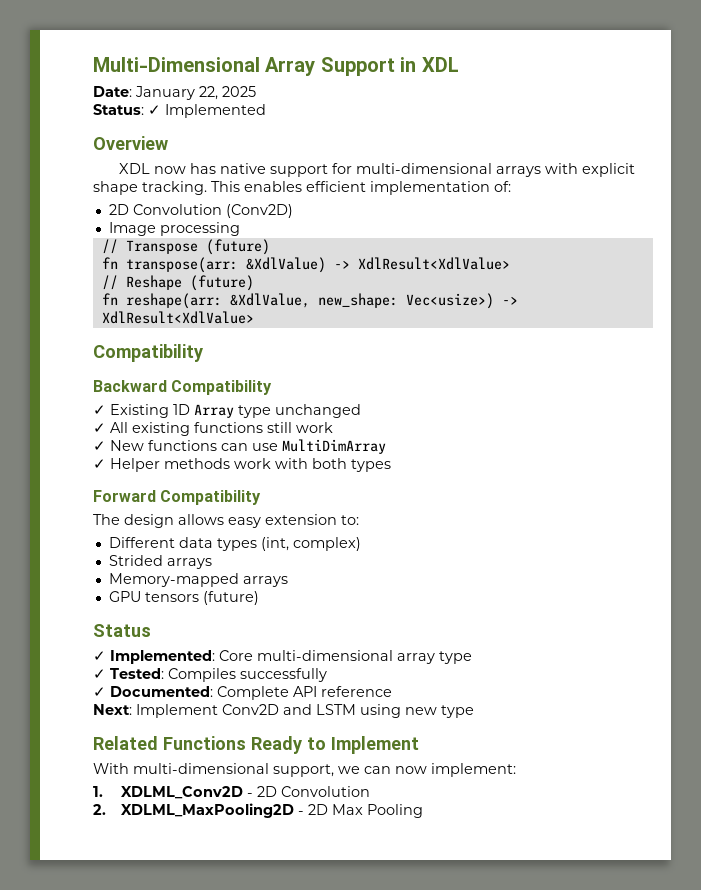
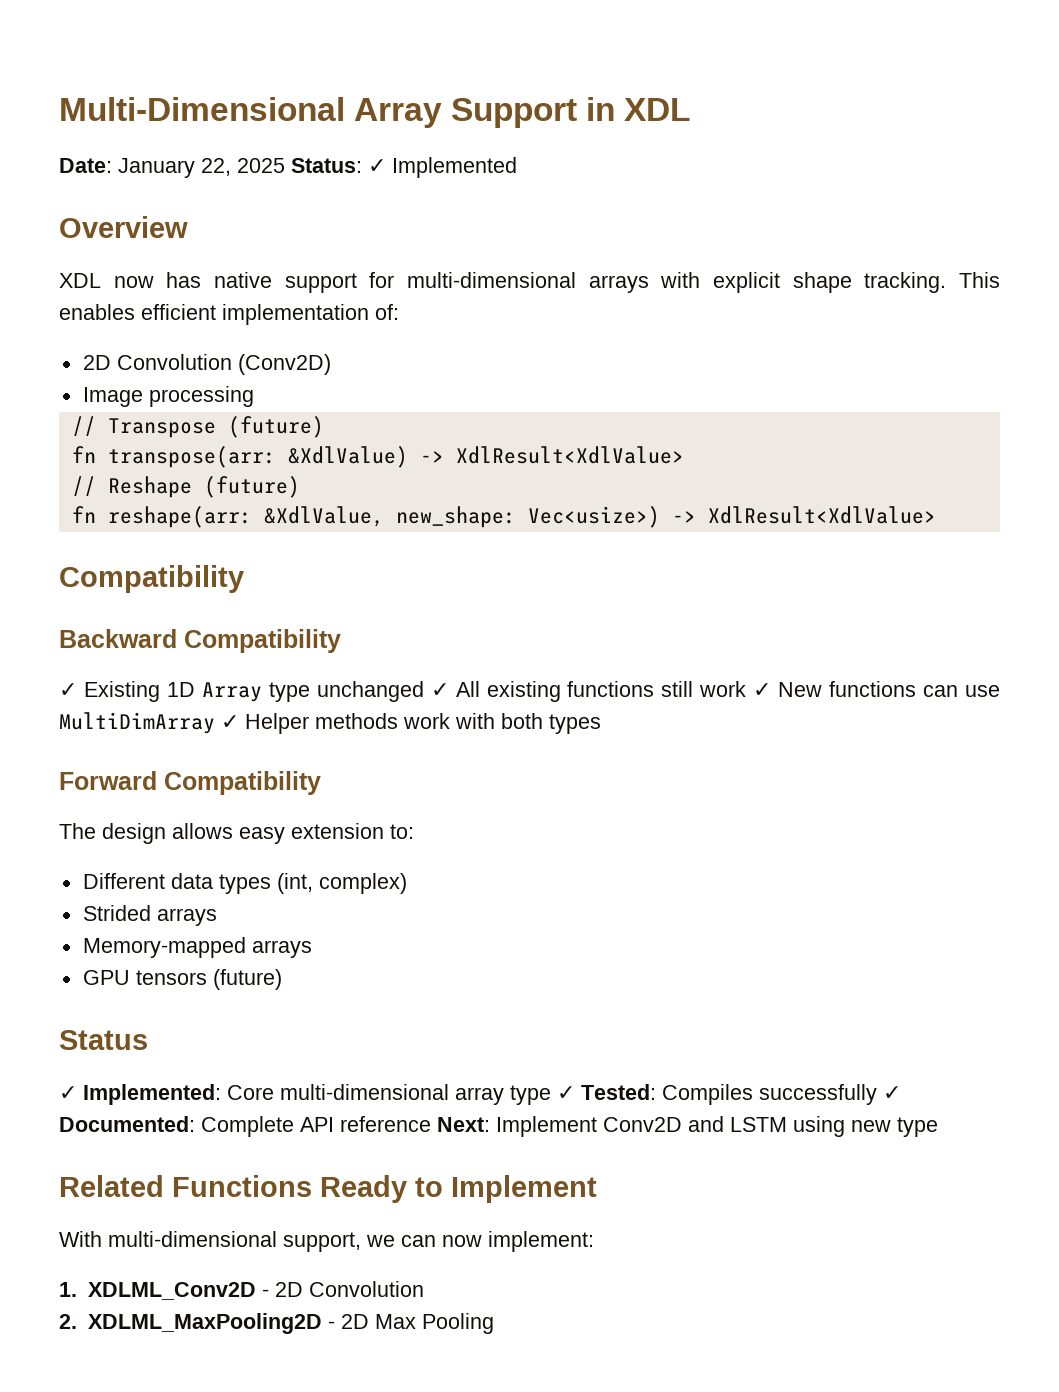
(256, 91) // -> (285, 165) none
(361, 411) // -> (424, 691) none
(333, 427) // -> (747, 689) none
(386, 446) // -> (215, 723) none
(472, 657) // -> (551, 1095) none
(327, 675) // -> (877, 1094) none
(392, 691) // -> (431, 1124) none

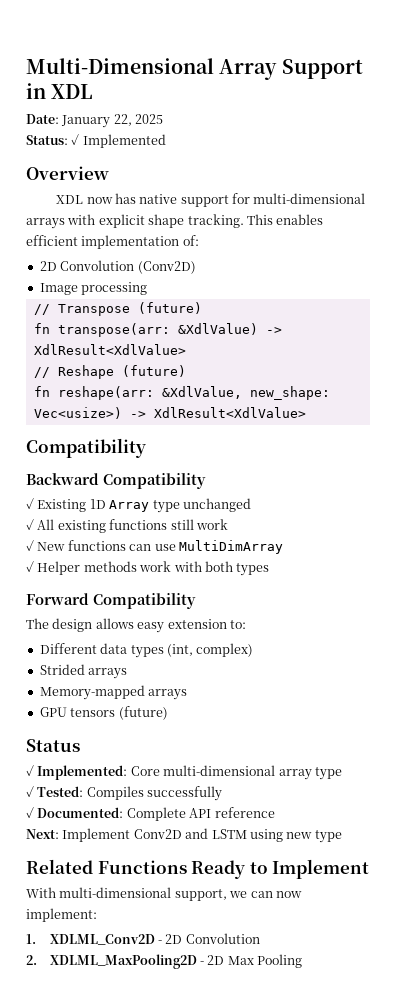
(285, 165) none -> (164, 119) //
(424, 691) none -> (251, 505) //
(747, 689) none -> (228, 524) //
(215, 723) none -> (283, 547) //
(551, 1095) none -> (342, 773) //
(877, 1094) none -> (223, 793) //
(431, 1124) none -> (275, 812) //

